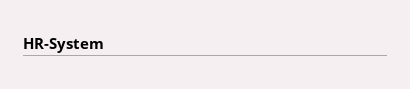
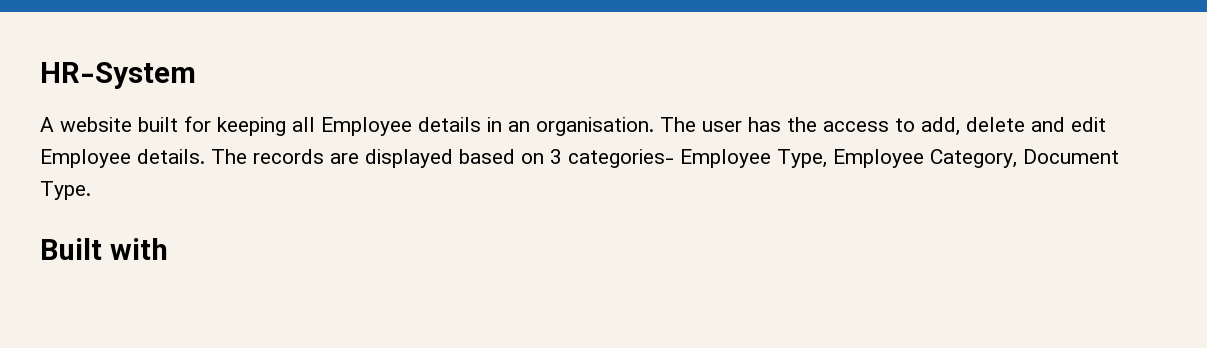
(104, 45) none -> [40,116,1106,136] [40,149,1119,168] [40,181,91,200] [40,238,168,260] // A website built for keeping all Employee details in an organisation. The user has the access to add, delete and edit Employee details. The records are displayed based on 3 categories- Employee Type, Employee Category, Document Type. // Built with

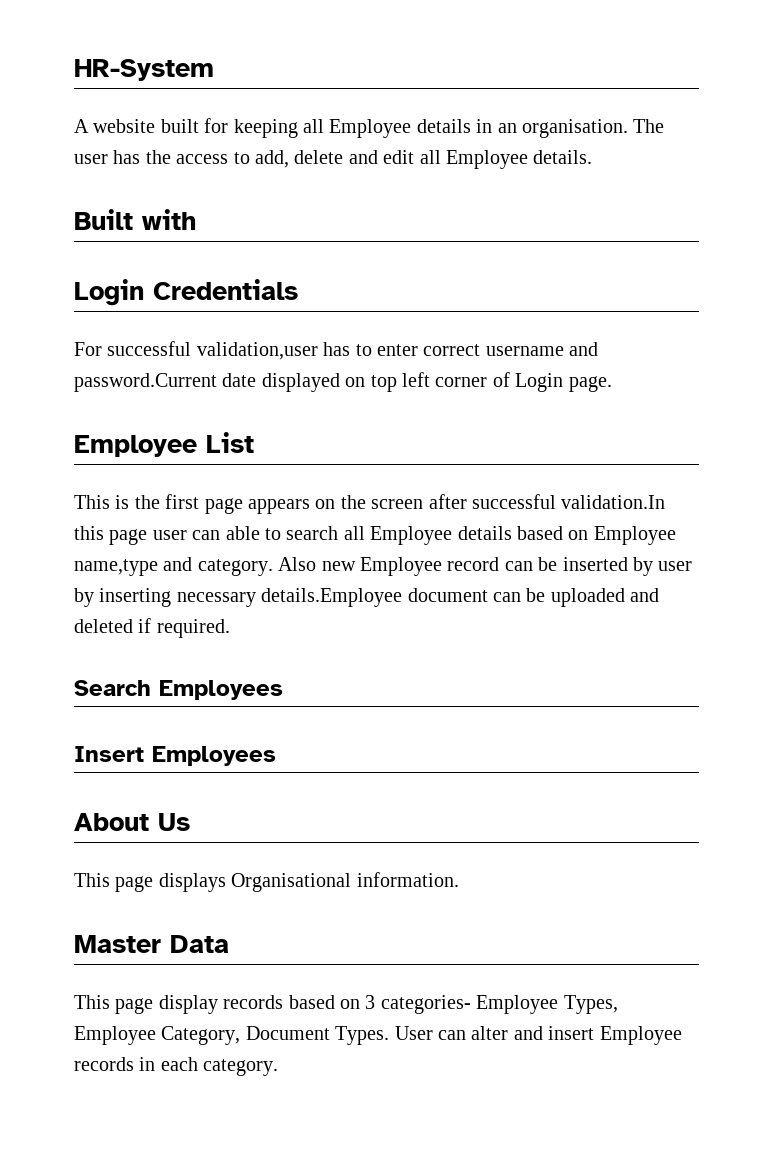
(1106, 124) none -> [419,150,441,164] all
[211,149,453,168] The records are displayed -> [74,209,196,230] [74,279,298,306] [74,341,599,360] [74,372,612,392] [74,432,254,457] [74,494,666,514] [74,526,676,545] [74,557,693,576] [74,588,660,607] [74,618,230,638] [74,680,283,700] [74,746,276,766] [74,813,190,831] [74,872,459,892] [74,935,229,953] [74,995,284,1014] // Built with // Login Credentials // For successful validation,user has to enter correct username and password.Current date displayed on top left corner of Login page. // Employee List // This is the first page appears on the screen after successful validation.In this page user can able to search all Employee details based on Employee name,type and category. Also new Employee record can be inserted by user by inserting necessary details.Employee document can be uploaded and deleted if required. // Search Employees // Insert Employees // About Us // This page displays Organisational information. // Master Data // This page display records
[777,149,827,168] Type, -> [563,995,618,1014] Types,
[40,181,91,200] [40,238,168,260] Type. // Built with -> [335,1026,682,1045] [74,1057,279,1076] Types. User can alter and insert Employee records in each category.

